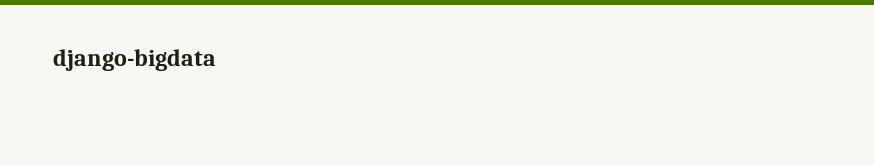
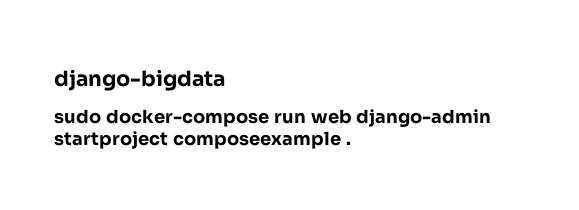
(216, 60) none -> [54,109,492,127] [54,131,351,149] // sudo docker-compose run web django-admin startproject composeexample .

